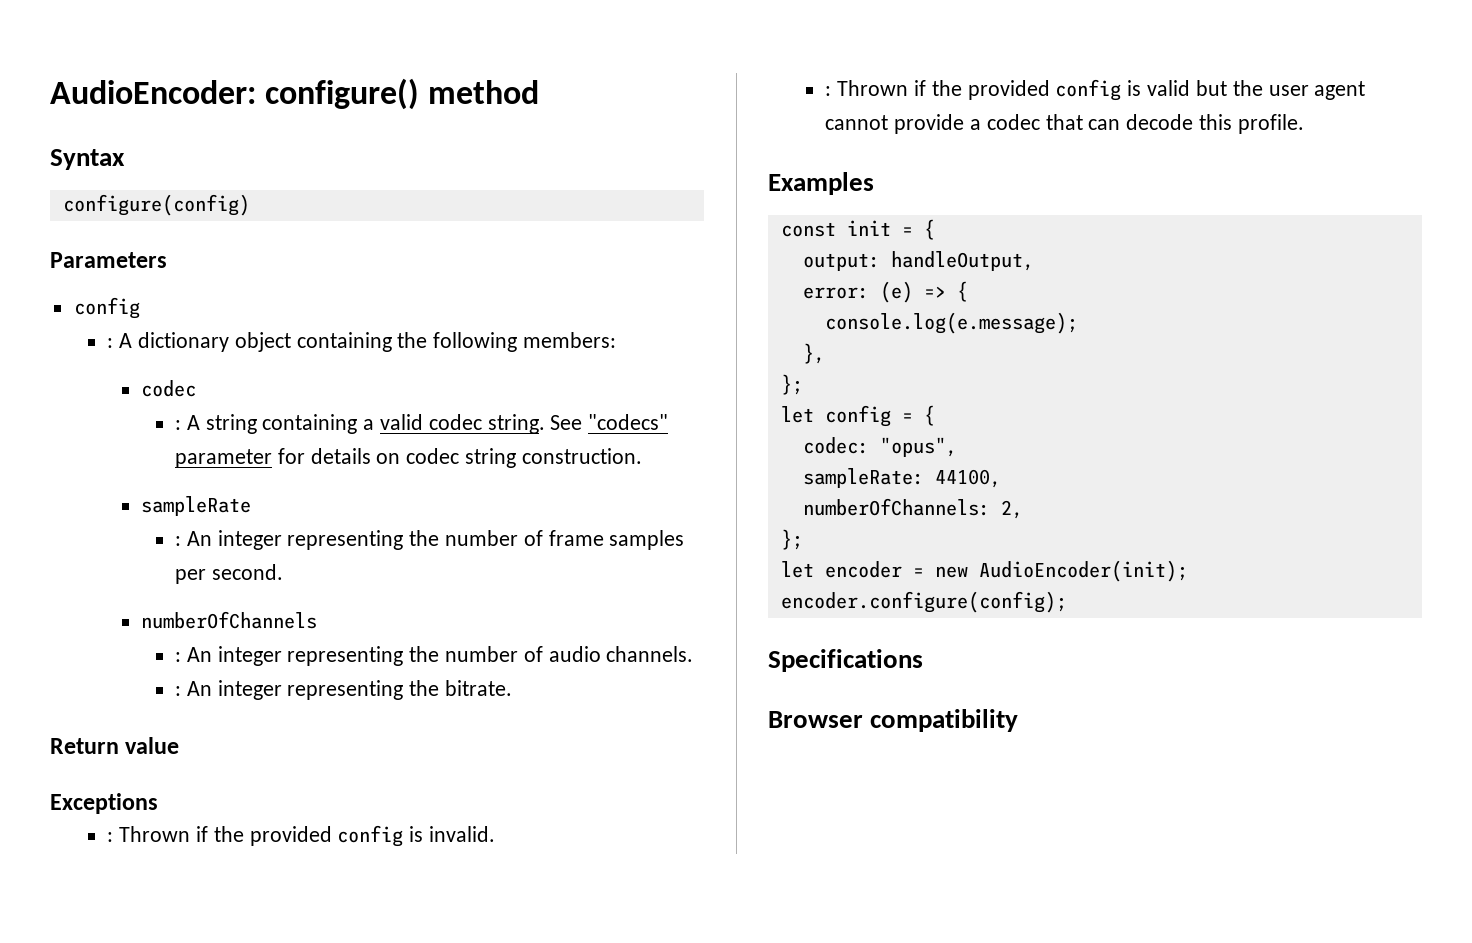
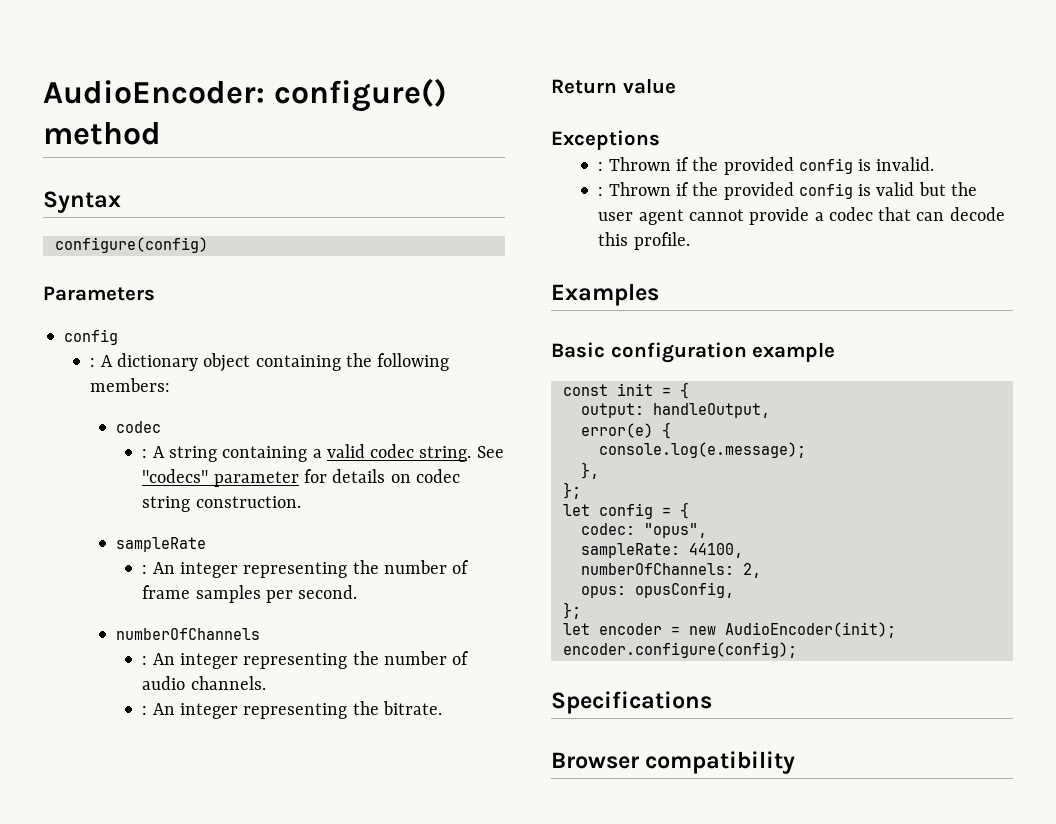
(874, 183) none -> [551,342,836,363] // Basic configuration example
[802,281,946,303] error: (e) => -> [580,423,653,438] error(e)
(1023, 509) none -> [580,582,734,598] // opus: opusConfig,

